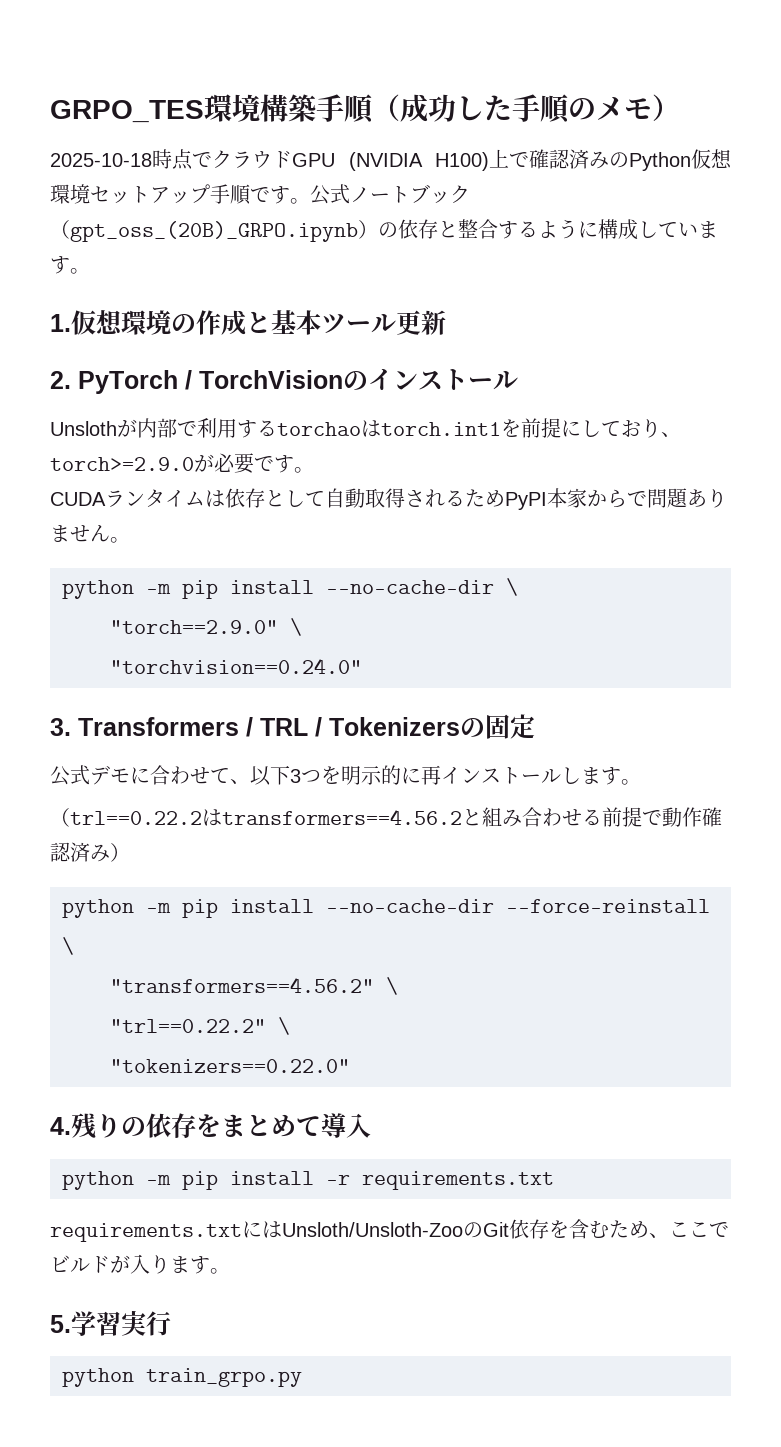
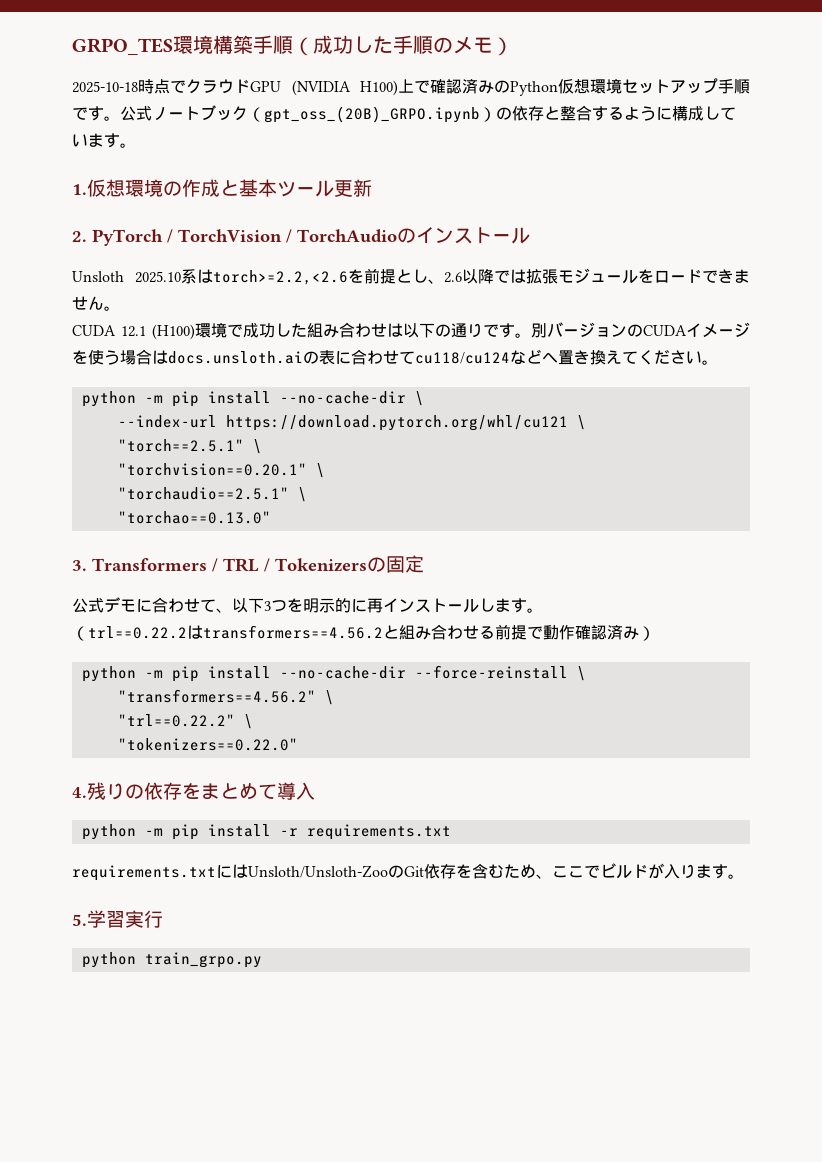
(343, 379) none -> [286,229,397,243] / TorchAudio
[117,418,681,438] [50,453,314,474] [50,488,727,510] [50,524,110,542] が内部で利用するtorchaoはtorch.int1を前提にしており、torch>=2.9.0が必要です。 // CUDAランタイムは依存として自動取得されるためPyPI本家からで問題ありません -> [134,268,750,285] [72,296,120,311] [72,322,750,340] [72,349,702,365] 2025.10系はtorch>=2.2,<2.6を前提とし、2.6以降では拡張モジュールをロードできません。 // CUDA 12.1 (H100)環境で成功した組み合わせは以下の通りです。別バージョンのCUDAイメージを使う場合はdocs.unsloth.aiの表に合わせてcu118/cu124などへ置き換えてください
[110,618,302,636] [110,658,362,674] "torch==2.9.0" \ // "torchvision==0.24.0" -> [117,415,586,431] [117,439,262,454] [117,463,325,478] [117,487,307,502] [117,511,271,524] --index-url https://download.pytorch.org/whl/cu121 \ // "torch==2.5.1" \ // "torchvision==0.20.1" \ // "torchaudio==2.5.1" \ // "torchao==0.13.0"

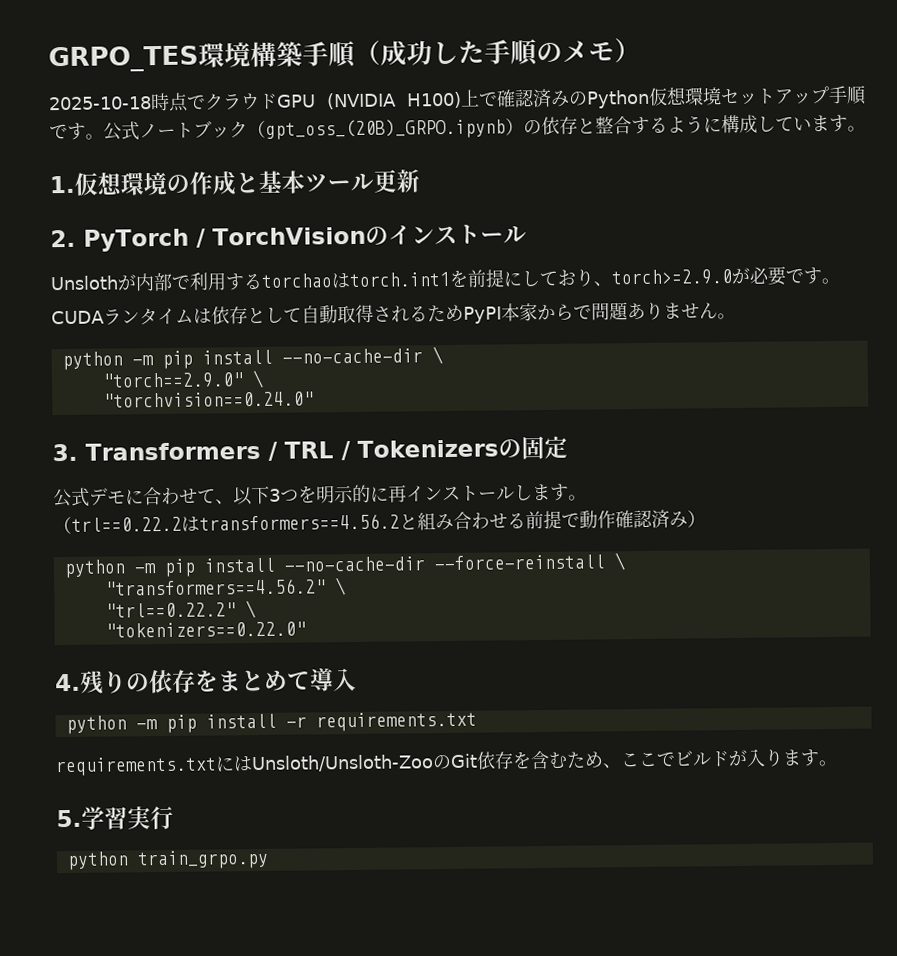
[286,229,397,243] / TorchAudio -> (366, 236) none
[134,268,750,285] [72,296,120,311] [72,322,750,340] [72,349,702,365] 2025.10系はtorch>=2.2,<2.6を前提とし、2.6以降では拡張モジュールをロードできません。 // CUDA 12.1 (H100)環境で成功した組み合わせは以下の通りです。別バージョンのCUDAイメージを使う場合はdocs.unsloth.aiの表に合わせてcu118/cu124などへ置き換えてください -> [117,266,840,292] [51,301,718,326] が内部で利用するtorchaoはtorch.int1を前提にしており、torch>=2.9.0が必要です。 // CUDAランタイムは依存として自動取得されるためPyPI本家からで問題ありません
[117,415,586,431] [117,439,262,454] [117,463,325,478] [117,487,307,502] [117,511,271,524] --index-url https://download.pytorch.org/whl/cu121 \ // "torch==2.5.1" \ // "torchvision==0.20.1" \ // "torchaudio==2.5.1" \ // "torchao==0.13.0" -> [101,369,264,389] [102,391,314,408] "torch==2.9.0" \ // "torchvision==0.24.0"

